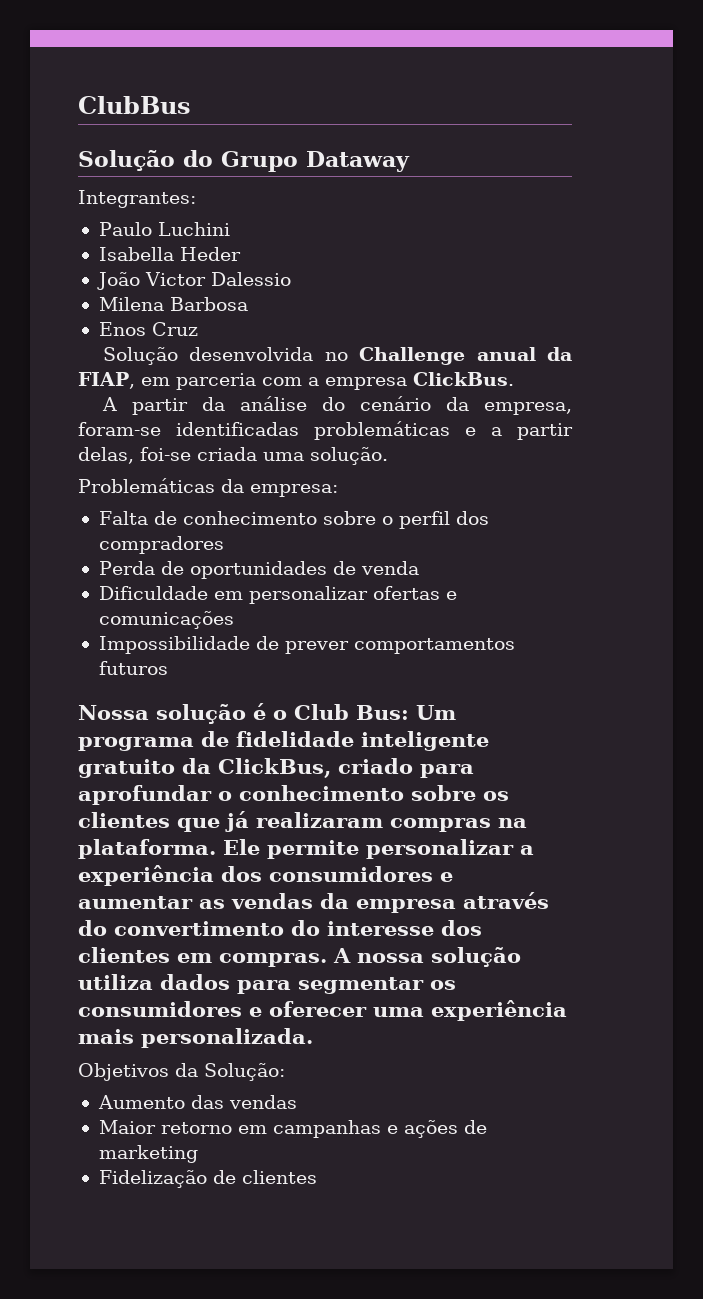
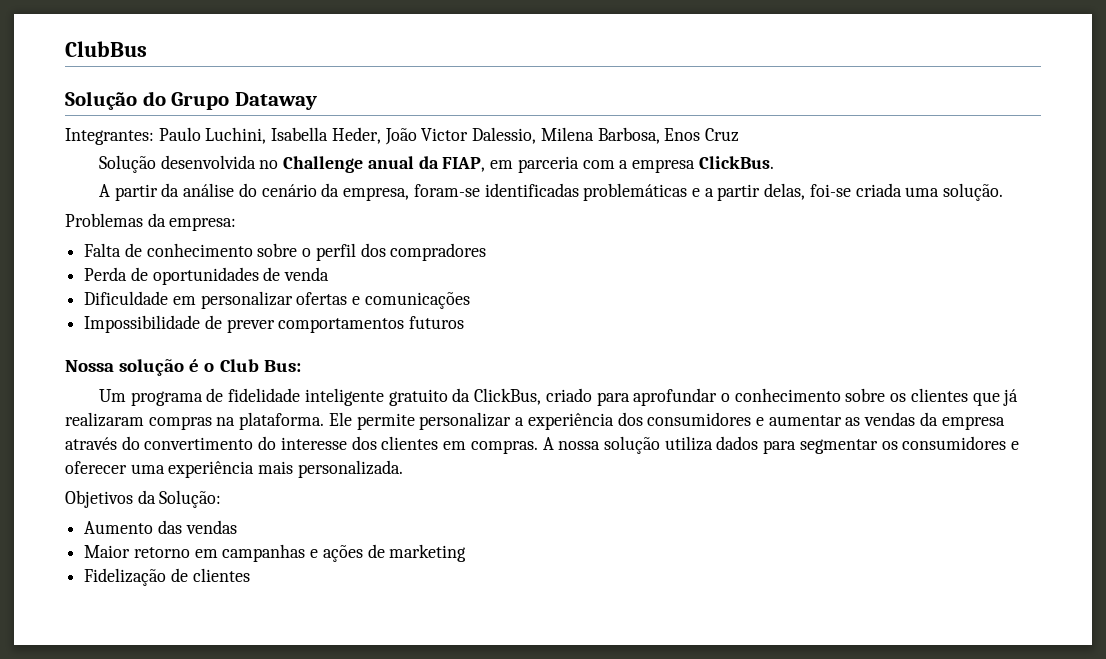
[98,222,230,236] [98,247,241,261] [96,272,291,290] [98,297,248,311] // Paulo Luchini // Isabella Heder // João Victor Dalessio // Milena Barbosa // -> [158,127,660,145] Paulo Luchini, Isabella Heder, João Victor Dalessio, Milena Barbosa,
[78,478,215,493] Problemáticas -> [65,213,143,227] Problemas
(409, 712) none -> (301, 366) //

